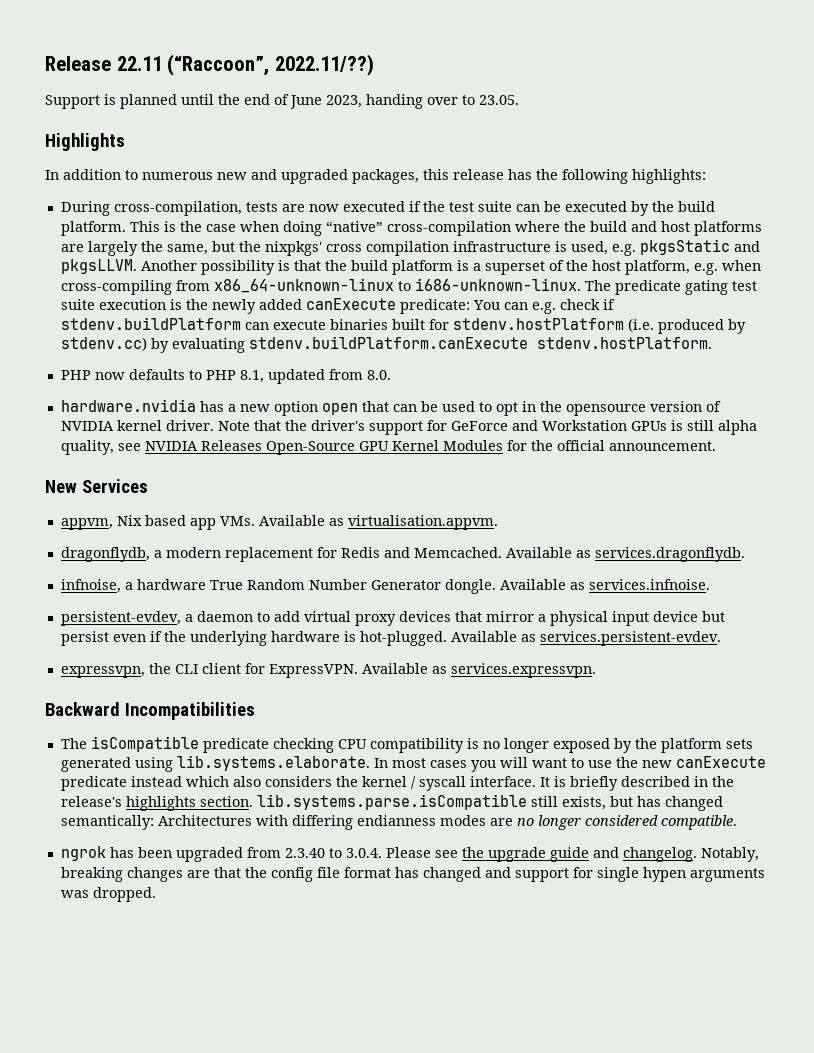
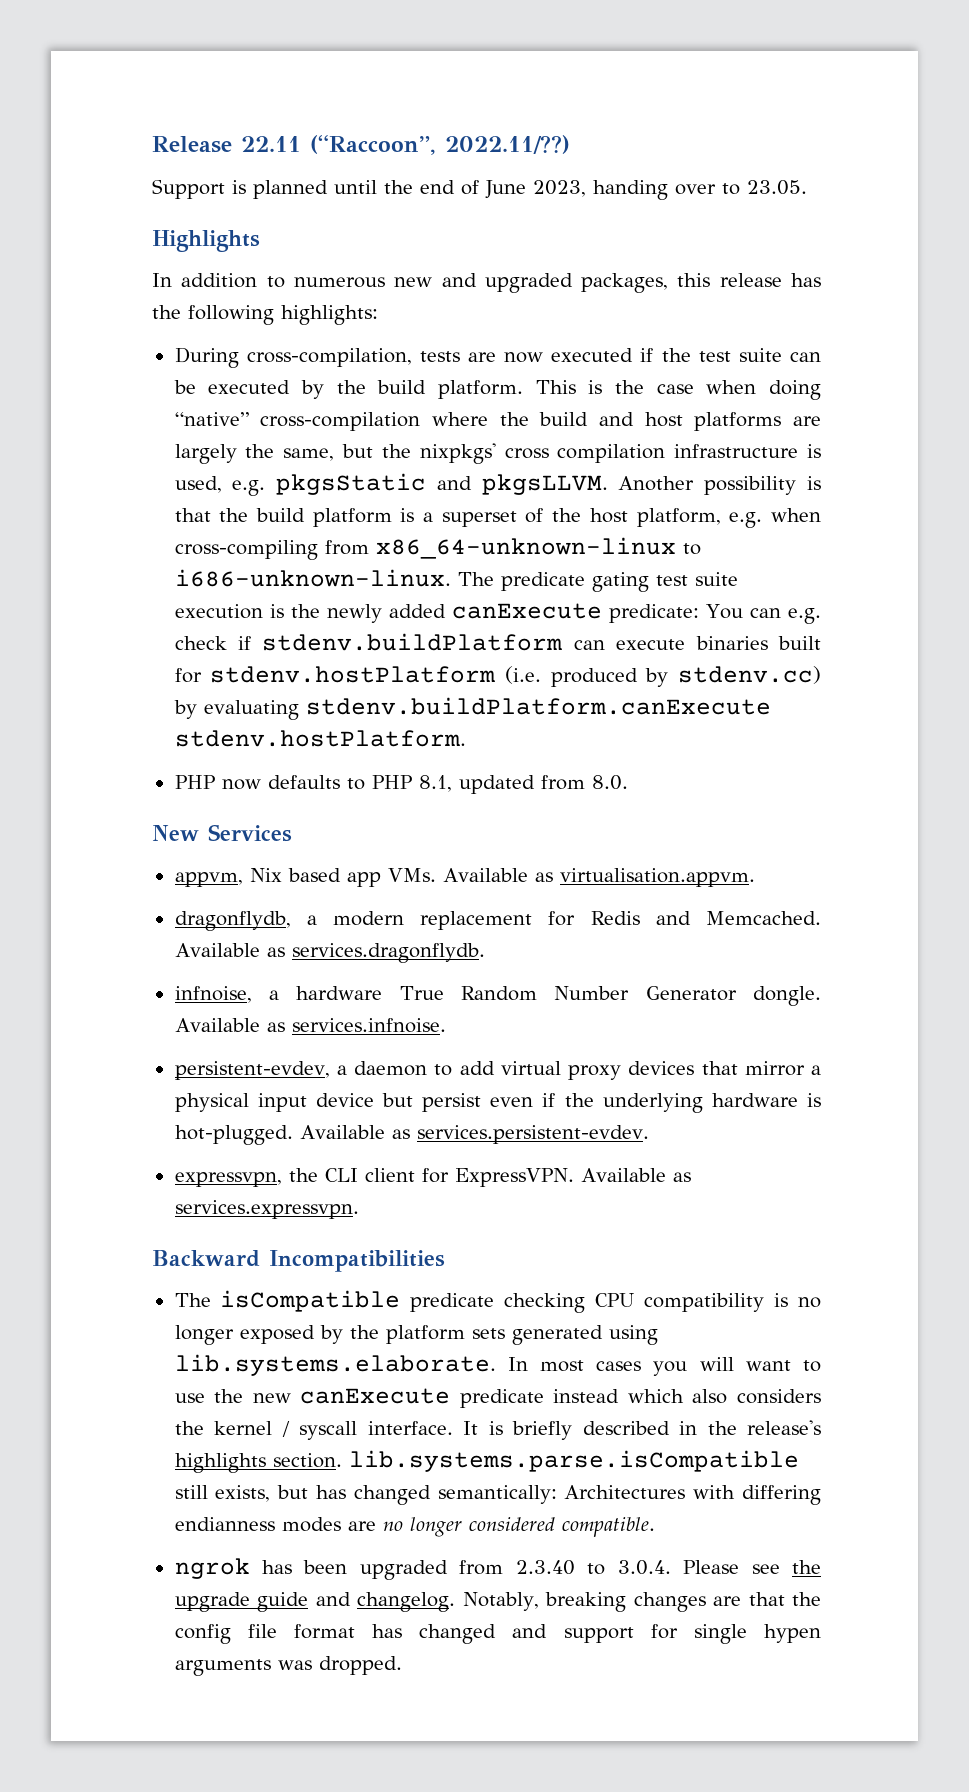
[60,399,721,416] [60,420,757,435] [60,440,716,455] // hardware.nvidia has a new option open that can be used to opt in the opensource version of NVIDIA kernel driver. Note that the driver's support for GeForce and Workstation GPUs is still alpha quality, see NVIDIA Releases Open-Source GPU Kernel Modules for the official announcement. -> (628, 782) none

